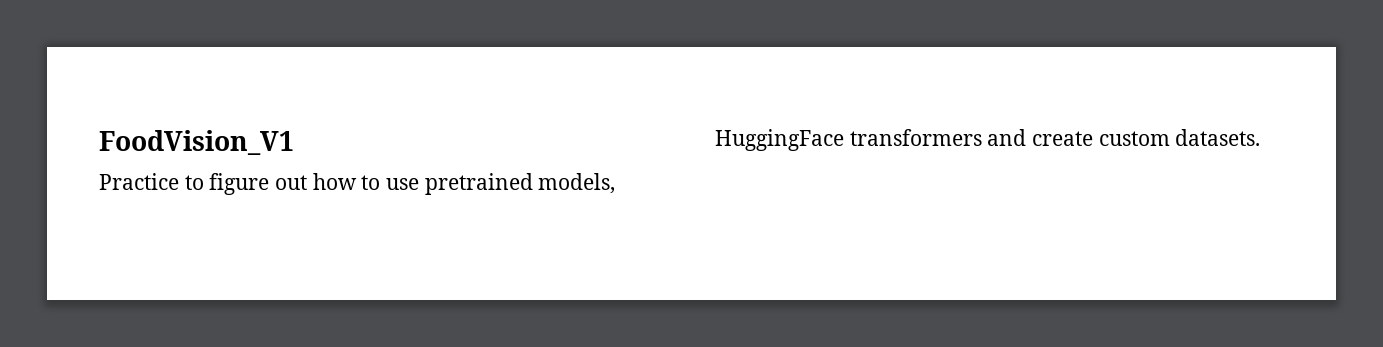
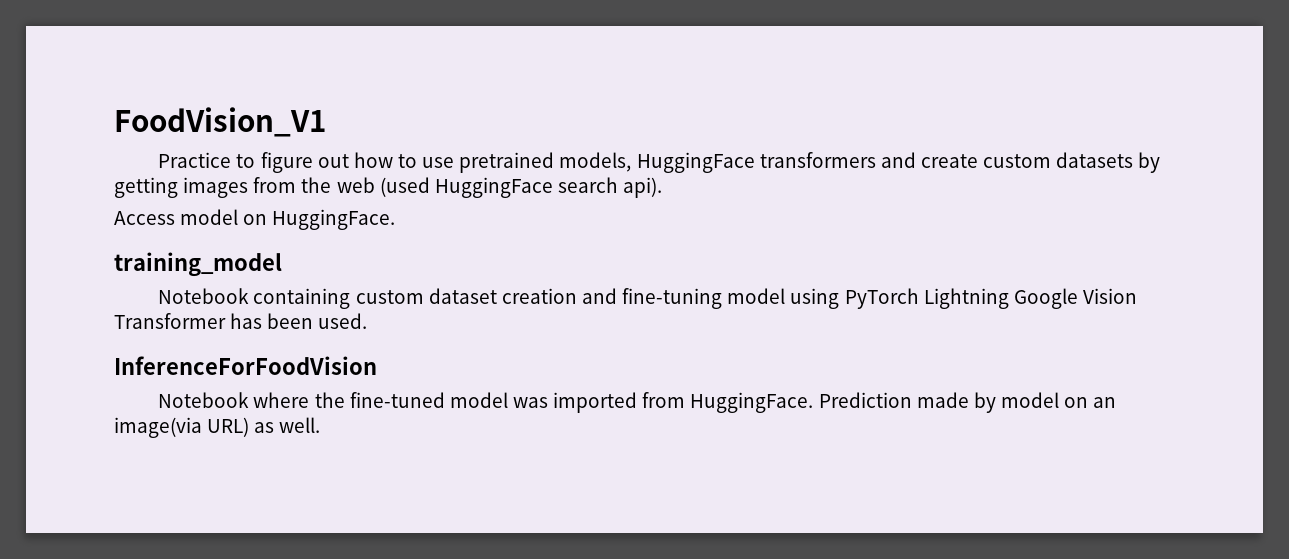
[1175,129,1261,146] datasets. -> [1056,152,1161,173] [114,177,663,198] [114,209,396,230] [114,252,282,277] [158,288,1137,309] [114,313,368,329] [114,356,377,375] [158,392,1117,413] [114,417,321,438] datasets by getting images from the web (used HuggingFace search api). // Access model on HuggingFace. // training_model // Notebook containing custom dataset creation and fine-tuning model using PyTorch Lightning Google Vision Transformer has been used. // InferenceForFoodVision // Notebook where the fine-tuned model was imported from HuggingFace. Prediction made by model on an image(via URL) as well.

